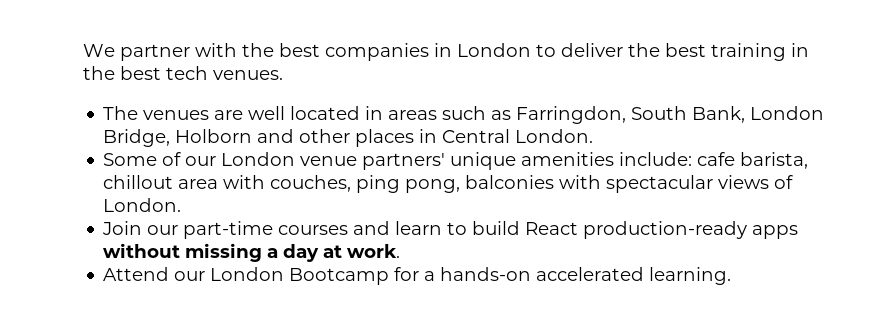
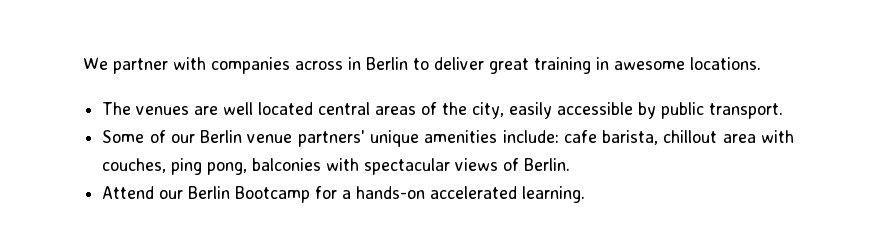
[242,43,809,61] [83,66,283,80] the best companies in London to deliver the best training in the best tech venues. -> [211,57,761,74] companies across in Berlin to deliver great training in awesome locations.
[365,106,825,124] [103,129,594,147] in areas such as Farringdon, South Bank, London Bridge, Holborn and other places in Central London. -> [318,102,784,119] central areas of the city, easily accessible by public transport.
[221,152,296,166] London -> [200,130,243,143] Berlin
[103,198,182,212] [102,221,799,239] [103,243,401,262] London. // Join our part-time courses and learn to build React production-ready apps without missing a day at work. -> [524,158,571,171] Berlin.
[210,267,285,281] London -> [188,186,231,199] Berlin

